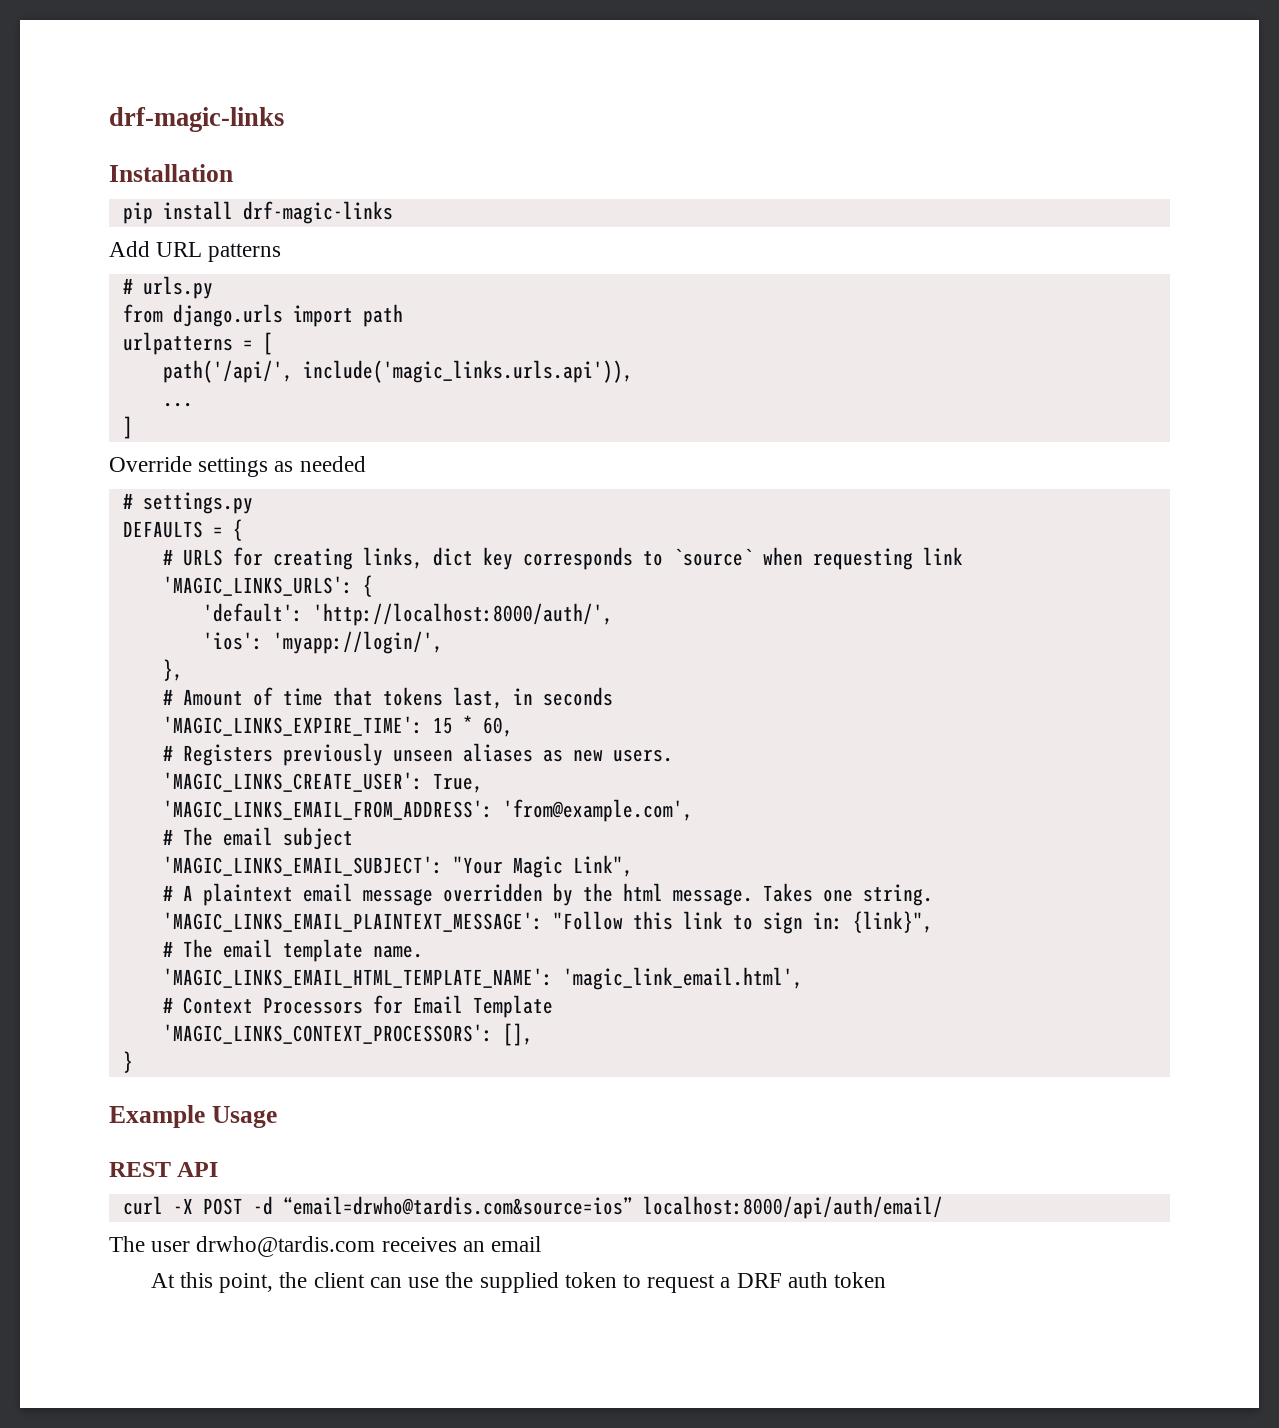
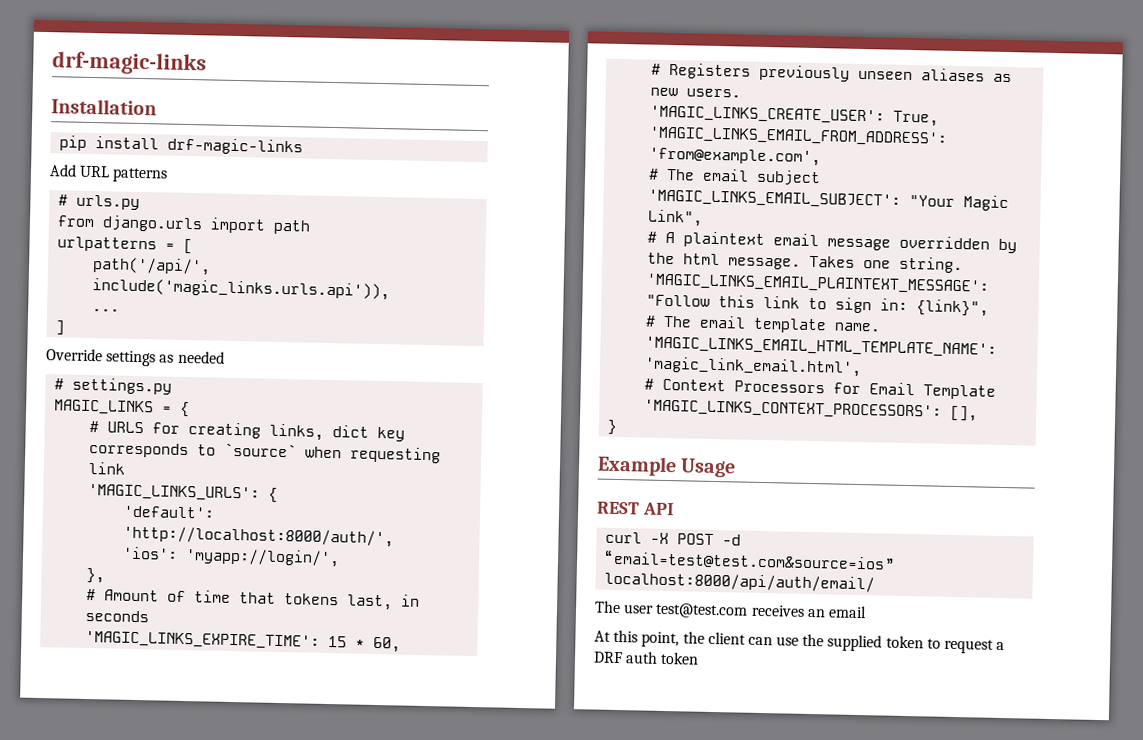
[122,521,203,538] DEFAULTS -> [53,399,155,416] MAGIC_LINKS
[282,1196,633,1215] “email=drwho@tardis.com&source=ios” -> [604,549,895,572] “email=test@test.com&source=ios”
[196,1236,376,1257] drwho@tardis.com -> [655,602,749,619] test@test.com

